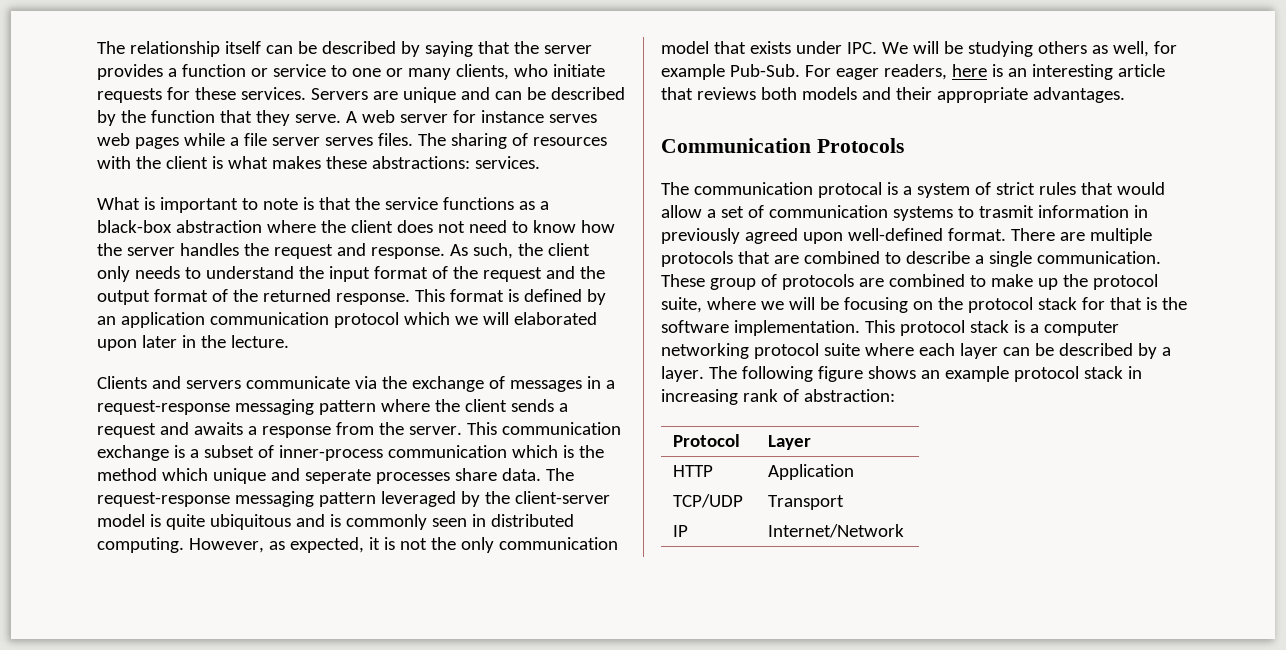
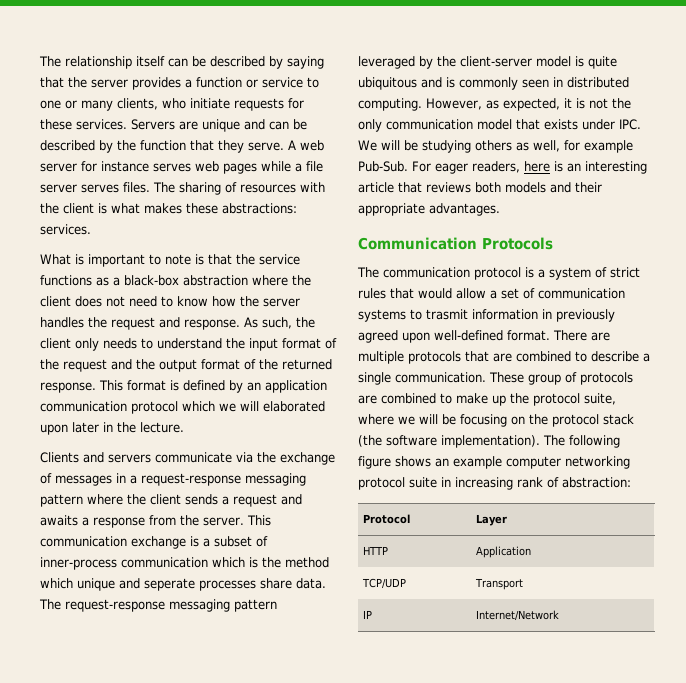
[817,182,882,198] protocal -> [474,267,521,280] protocol
[1081,297,1187,310] [661,320,1119,336] [661,343,1171,359] [661,366,704,382] for that is the software implementation. This protocol stack is a computer networking protocol suite where each layer can be described by a layer. -> [358,435,540,448] (the software implementation).
[1013,366,1123,382] protocol stack -> [506,456,630,469] [358,477,437,490] computer networking protocol suite

